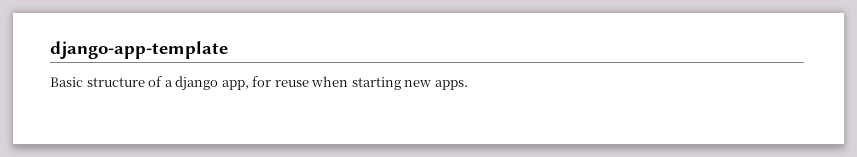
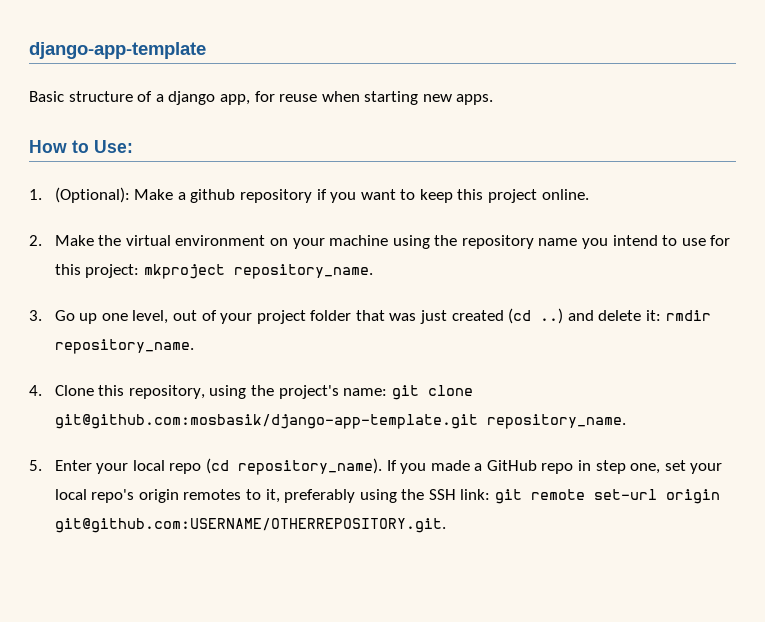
(468, 85) none -> [29,140,133,153] [29,187,589,203] [29,235,731,249] [54,264,373,279] [29,308,711,324] [54,339,194,354] [29,385,473,400] [54,414,626,429] [29,458,723,475] [54,489,721,504] [54,518,446,533] // How to Use: // 1. (Optional): Make a github repository if you want to keep this project online. // 2. Make the virtual environment on your machine using the repository name you intend to use for this project: mkproject repository_name. // 3. Go up one level, out of your project folder that was just created (cd ..) and delete it: rmdir repository_name. // 4. Clone this repository, using the project's name: git clone git@github.com:mosbasik/django-app-template.git repository_name. // 5. Enter your local repo (cd repository_name). If you made a GitHub repo in step one, set your local repo's origin remotes to it, preferably using the SSH link: git remote set-url origin git@github.com:USERNAME/OTHERREPOSITORY.git.

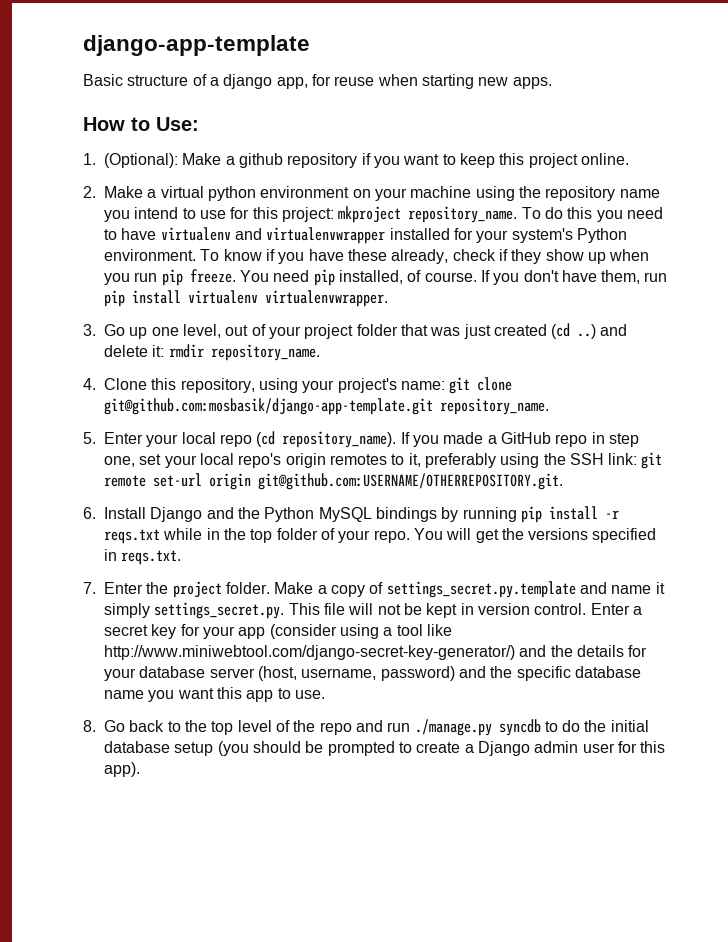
[98,235,171,246] the virtual -> [147,186,256,201] a virtual python
(373, 271) none -> [521,207,663,222] [104,227,627,244] [104,249,650,264] [104,269,668,286] [104,290,388,307] To do this you need to have virtualenv and virtualenvwrapper installed for your system's Python environment. To know if you have these already, check if they show up when you run pip freeze. You need pip installed, of course. If you don't have them, run pip install virtualenv virtualenvwrapper.
[250,385,274,396] the -> [302,380,335,393] your
(446, 525) none -> [83,506,619,523] [104,528,657,544] [104,549,182,565] [83,581,665,598] [104,602,642,619] [104,624,452,639] [104,645,648,660] [104,666,641,681] [104,687,325,702] [83,719,649,736] [104,741,666,756] [104,762,140,777] // 6. Install Django and the Python MySQL bindings by running pip install -r reqs.txt while in the top folder of your repo. You will get the versions specified in reqs.txt. // 7. Enter the project folder. Make a copy of settings_secret.py.template and name it simply settings_secret.py. This file will not be kept in version control. Enter a secret key for your app (consider using a tool like http://www.miniwebtool.com/django-secret-key-generator/) and the details for your database server (host, username, password) and the specific database name you want this app to use. // 8. Go back to the top level of the repo and run ./manage.py syncdb to do the initial database setup (you should be prompted to create a Django admin user for this app).

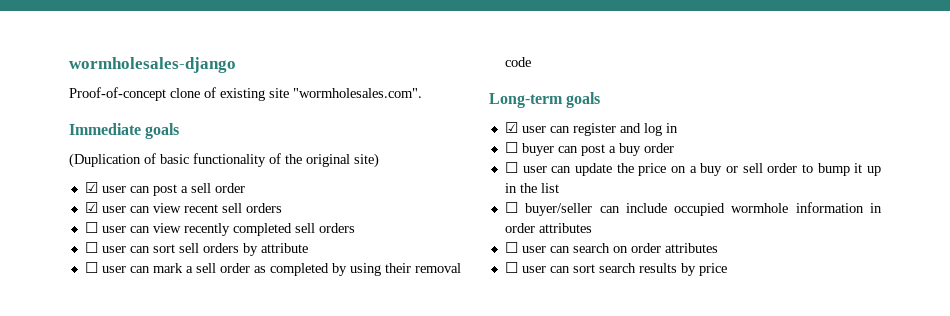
[83,35,310,56] [83,74,552,89] [83,117,199,131] [83,153,629,168] [83,186,660,201] [104,206,663,223] [104,227,627,244] [104,249,650,264] [104,269,668,286] [104,290,388,307] [83,323,628,339] [104,344,320,361] [83,377,513,394] [104,398,549,415] [83,431,639,448] [104,452,663,469] [104,473,563,490] [83,506,619,523] [104,528,657,544] [104,549,182,565] [83,581,665,598] [104,602,642,619] [104,624,452,639] [104,645,648,660] [104,666,641,681] [104,687,325,702] [83,719,649,736] [104,741,666,756] [104,762,140,777] django-app-template // Basic structure of a django app, for reuse when starting new apps. // How to Use: // 1. (Optional): Make a github repository if you want to keep this project online. // 2. Make a virtual python environment on your machine using the repository name you intend to use for this project: mkproject repository_name. To do this you need to have virtualenv and virtualenvwrapper installed for your system's Python environment. To know if you have these already, check if they show up when you run pip freeze. You need pip installed, of course. If you don't have them, run pip install virtualenv virtualenvwrapper. // 3. Go up one level, out of your project folder that was just created (cd ..) and delete it: rmdir repository_name. // 4. Clone this repository, using your project's name: git clone git@github.com:mosbasik/django-app-template.git repository_name. // 5. Enter your local repo (cd repository_name). If you made a GitHub repo in step one, set your local repo's origin remotes to it, preferably using the SSH link: git remote set-url origin git@github.com:USERNAME/OTHERREPOSITORY.git. // 6. Install Django and the Python MySQL bindings by running pip install -r reqs.txt while in the top folder of your repo. You will get the versions specified in reqs.txt. // 7. Enter the project folder. Make a copy of settings_secret.py.template and name it simply settings_secret.py. This file will not be kept in version control. Enter a secret key for your app (consider using a tool like http://www.miniwebtool.com/django-secret-key-generator/) and the details for your database server (host, username, password) and the specific database name you want this app to use. // 8. Go back to the top level of the repo and run ./manage.py syncdb to do the initial database setup (you should be prompted to create a Django admin user for this app). -> [69,57,236,73] [69,87,422,101] [69,123,180,139] [69,153,379,168] [84,182,245,196] [84,202,282,213] [84,222,355,236] [84,242,308,256] [84,262,461,276] [504,57,531,67] [489,92,601,108] [504,122,678,136] [504,142,674,156] [504,162,881,176] [504,183,559,193] [504,202,882,216] [504,223,592,233] [504,242,718,253] [504,262,727,276] wormholesales-django // Proof-of-concept clone of existing site "wormholesales.com". // Immediate goals // (Duplication of basic functionality of the original site) // ☑ user can post a sell order // ☑ user can view recent sell orders // ☐ user can view recently completed sell orders // ☐ user can sort sell orders by attribute // ☐ user can mark a sell order as completed by using their removal code // Long-term goals // ☑ user can register and log in // ☐ buyer can post a buy order // ☐ user can update the price on a buy or sell order to bump it up in the list // ☐ buyer/seller can include occupied wormhole information in order attributes // ☐ user can search on order attributes // ☐ user can sort search results by price

